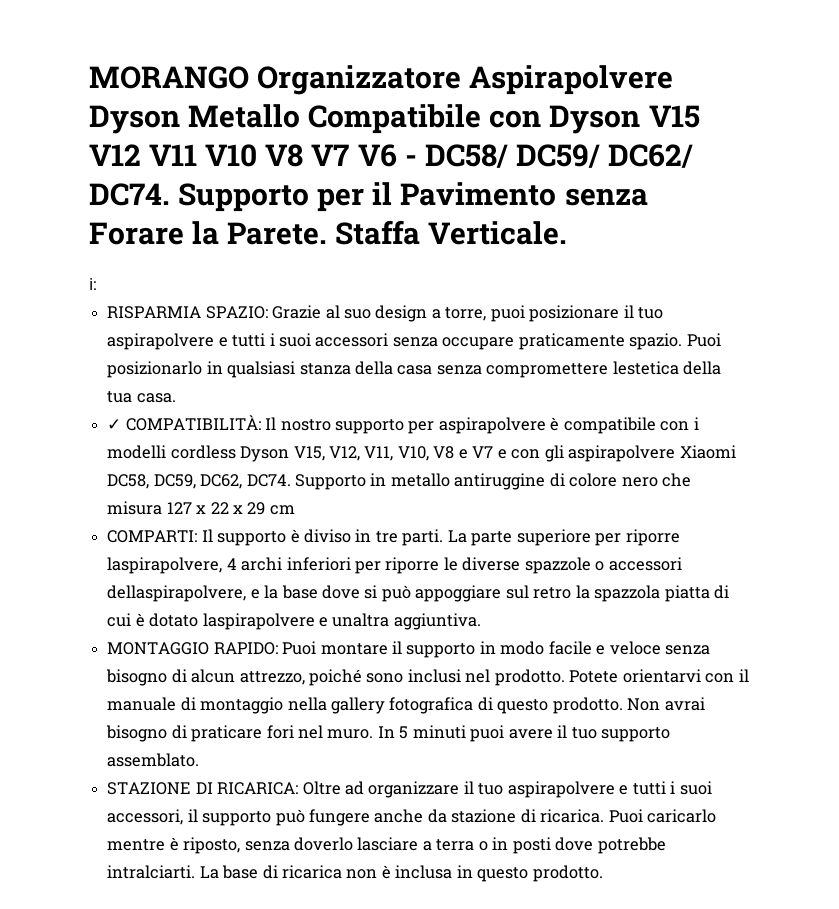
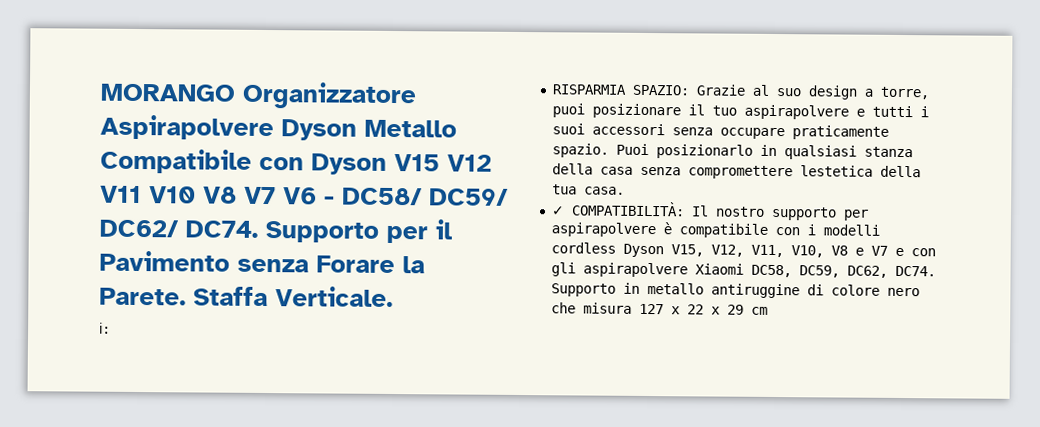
[107,529,680,546] [107,557,682,574] [107,585,730,602] [107,613,481,630] [107,641,711,658] [106,669,749,686] [107,697,705,714] [106,725,671,742] [107,753,200,767] [107,781,712,798] [107,809,717,826] [107,837,666,854] [107,865,603,882] // COMPARTI: Il supporto è diviso in tre parti. La parte superiore per riporre laspirapolvere, 4 archi inferiori per riporre le diverse spazzole o accessori dellaspirapolvere, e la base dove si può appoggiare sul retro la spazzola piatta di cui è dotato laspirapolvere e unaltra aggiuntiva. // MONTAGGIO RAPIDO: Puoi montare il supporto in modo facile e veloce senza bisogno di alcun attrezzo, poiché sono inclusi nel prodotto. Potete orientarvi con il manuale di montaggio nella gallery fotografica di questo prodotto. Non avrai bisogno di praticare fori nel muro. In 5 minuti puoi avere il tuo supporto assemblato. // STAZIONE DI RICARICA: Oltre ad organizzare il tuo aspirapolvere e tutti i suoi accessori, il supporto può fungere anche da stazione di ricarica. Puoi caricarlo mentre è riposto, senza doverlo lasciare a terra o in posti dove potrebbe intralciarti. La base di ricarica non è inclusa in questo prodotto. -> (768, 310) none

